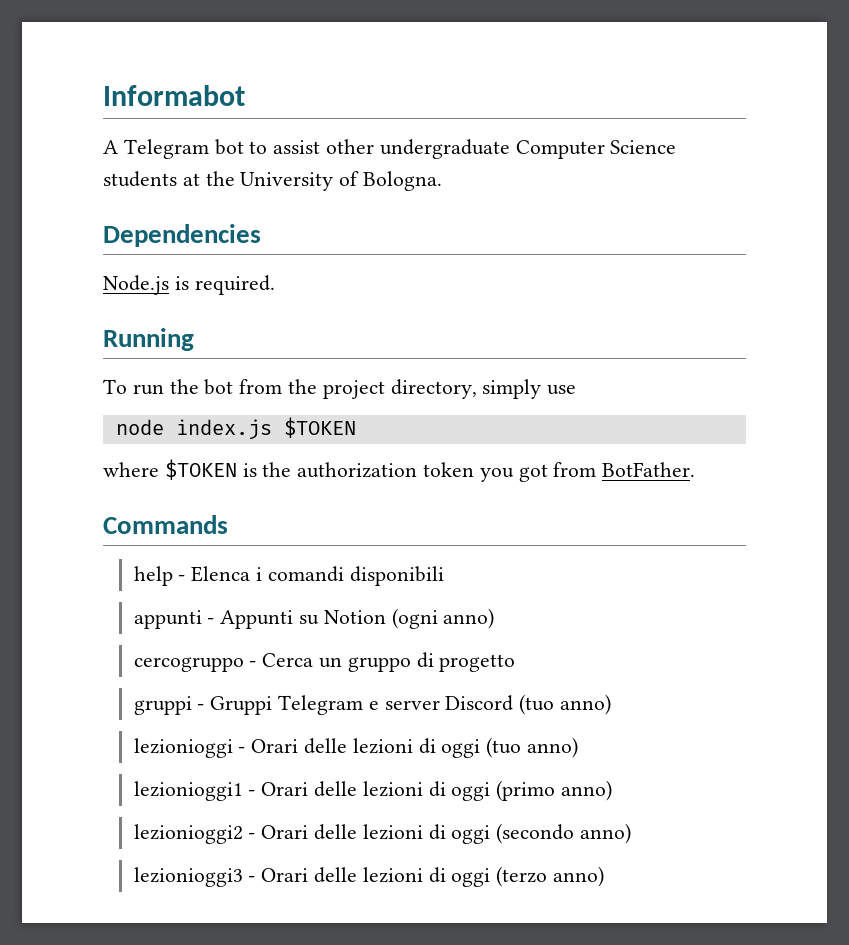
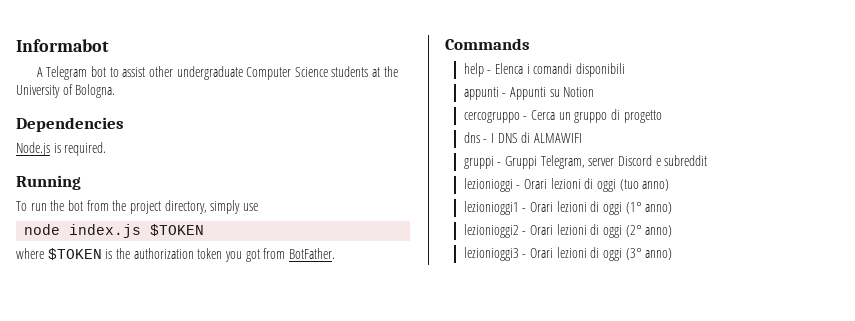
[391,608,495,629] (ogni anno) -> (595, 92) none
[133,694,611,715] gruppi - Gruppi Telegram e server Discord (tuo anno) -> [463,132,583,143] [463,155,708,169] dns - I DNS di ALMAWIFI // gruppi - Gruppi Telegram, server Discord e subreddit
[303,738,347,754] delle -> (548, 184) none
[313,780,556,801] delle lezioni di oggi (primo -> [556,201,642,215] lezioni di oggi (1°
[313,823,575,844] delle lezioni di oggi (secondo -> [556,224,642,238] lezioni di oggi (2°
[313,866,548,887] delle lezioni di oggi (terzo -> [556,247,642,261] lezioni di oggi (3°

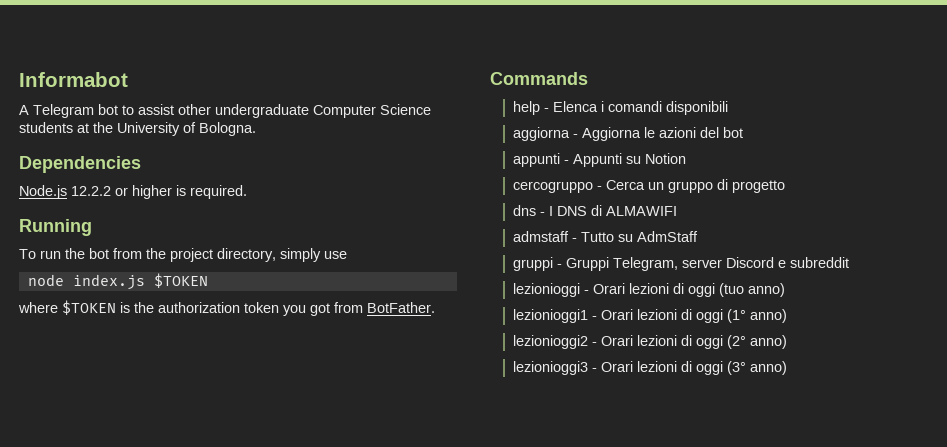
(50, 149) none -> [71,185,172,199] 12.2.2 or higher
(626, 70) none -> [512,127,743,141] // aggiorna - Aggiorna le azioni del bot
(583, 138) none -> [512,231,698,242] // admstaff - Tutto su AdmStaff

